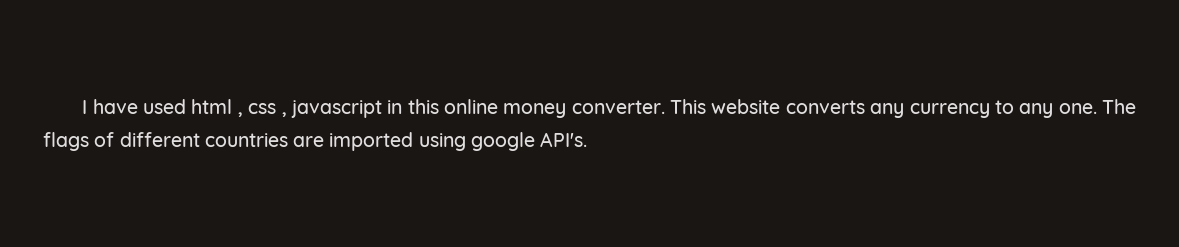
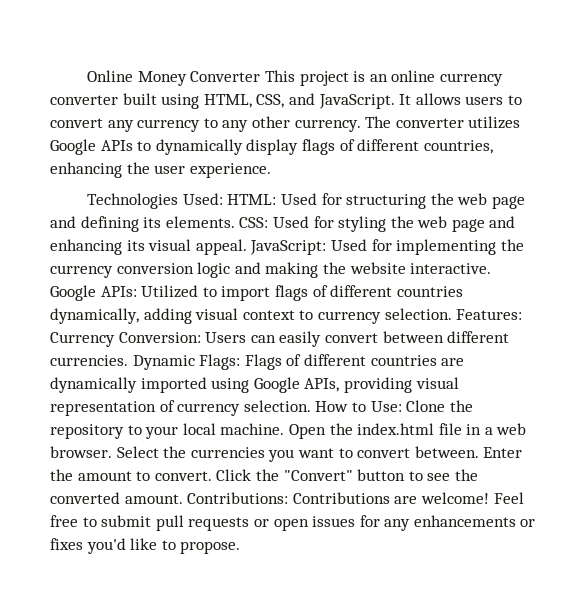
[82,99,1136,118] [43,132,588,151] I have used html , css , javascript in this online money converter. This website converts any currency to any one. The flags of different countries are imported using google API's. -> [87,70,503,86] [50,93,522,109] [50,116,521,132] [50,139,493,155] [50,162,271,178] [87,193,525,209] [50,216,516,232] [50,239,524,255] [50,262,492,278] [50,285,463,301] [50,308,523,324] [50,331,510,347] [50,354,465,370] [50,377,459,393] [50,400,473,416] [50,423,527,439] [50,446,523,462] [50,469,478,481] [50,492,524,504] [50,515,536,531] [50,538,241,554] Online Money Converter This project is an online currency converter built using HTML, CSS, and JavaScript. It allows users to convert any currency to any other currency. The converter utilizes Google APIs to dynamically display flags of different countries, enhancing the user experience. // Technologies Used: HTML: Used for structuring the web page and defining its elements. CSS: Used for styling the web page and enhancing its visual appeal. JavaScript: Used for implementing the currency conversion logic and making the website interactive. Google APIs: Utilized to import flags of different countries dynamically, adding visual context to currency selection. Features: Currency Conversion: Users can easily convert between different currencies. Dynamic Flags: Flags of different countries are dynamically imported using Google APIs, providing visual representation of currency selection. How to Use: Clone the repository to your local machine. Open the index.html file in a web browser. Select the currencies you want to convert between. Enter the amount to convert. Click the "Convert" button to see the converted amount. Contributions: Contributions are welcome! Feel free to submit pull requests or open issues for any enhancements or fixes you'd like to propose.

